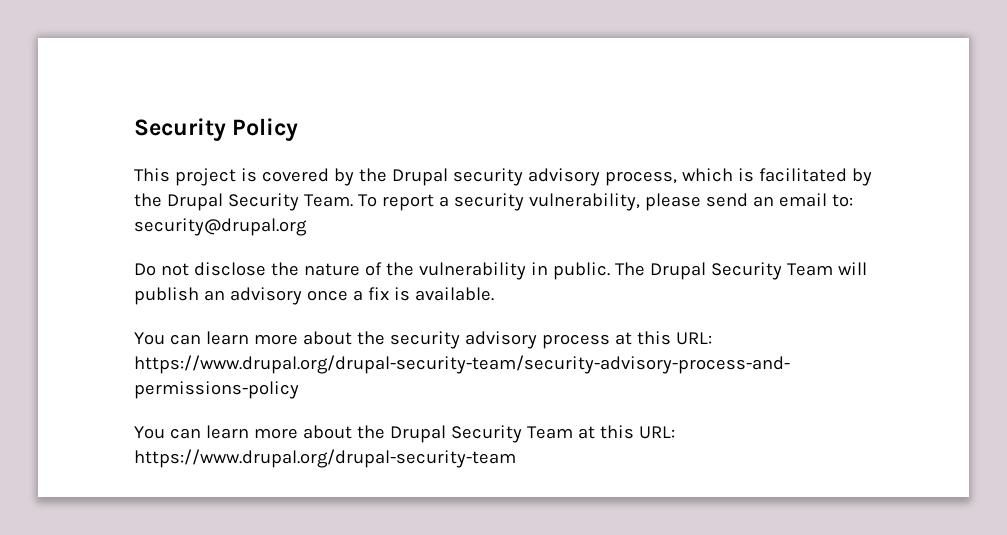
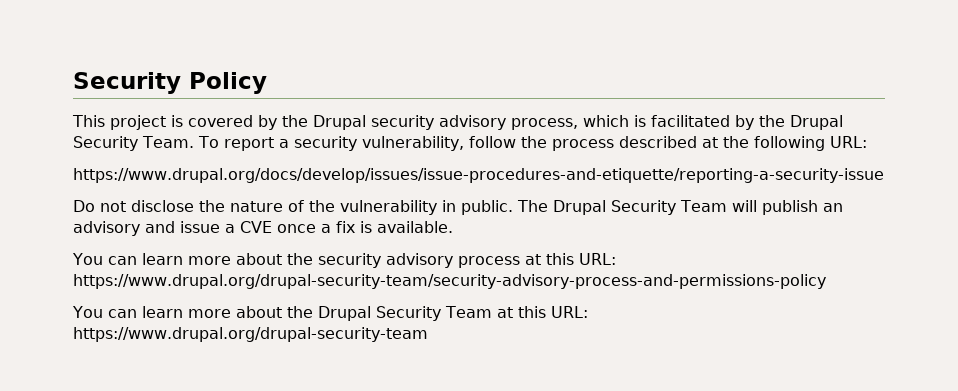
[644,193,853,211] [134,218,307,236] please send an email to: security@drupal.org -> [468,136,867,151] [73,168,884,183] follow the process described at the following URL: // https://www.drupal.org/docs/develop/issues/issue-procedures-and-etiquette/reporting-a-security-issue
(302, 296) none -> [145,221,272,233] and issue a CVE

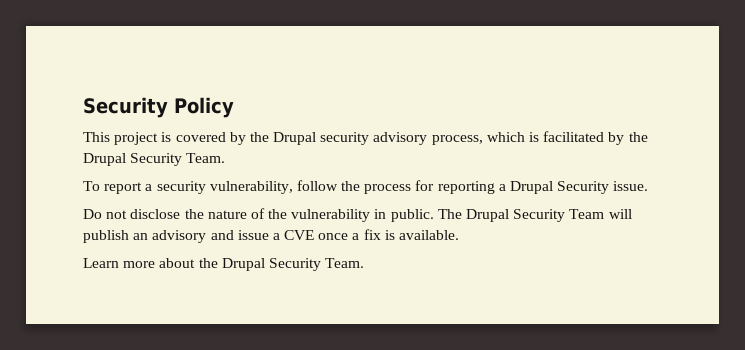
(194, 142) none -> (226, 158) //
[618,136,867,151] [73,168,884,183] described at the following URL: // https://www.drupal.org/docs/develop/issues/issue-procedures-and-etiquette/reporting-a-security-issue -> [415,180,649,194] for reporting a Drupal Security issue.
[72,253,616,268] [73,274,826,289] [72,306,183,318] You can learn more about the security advisory process at this URL: https://www.drupal.org/drupal-security-team/security-advisory-process-and-permissions-policy // You can learn -> [83,258,119,268] Learn
[444,306,588,318] [73,327,428,342] Team at this URL: https://www.drupal.org/drupal-security-team -> [325,258,365,268] Team.

